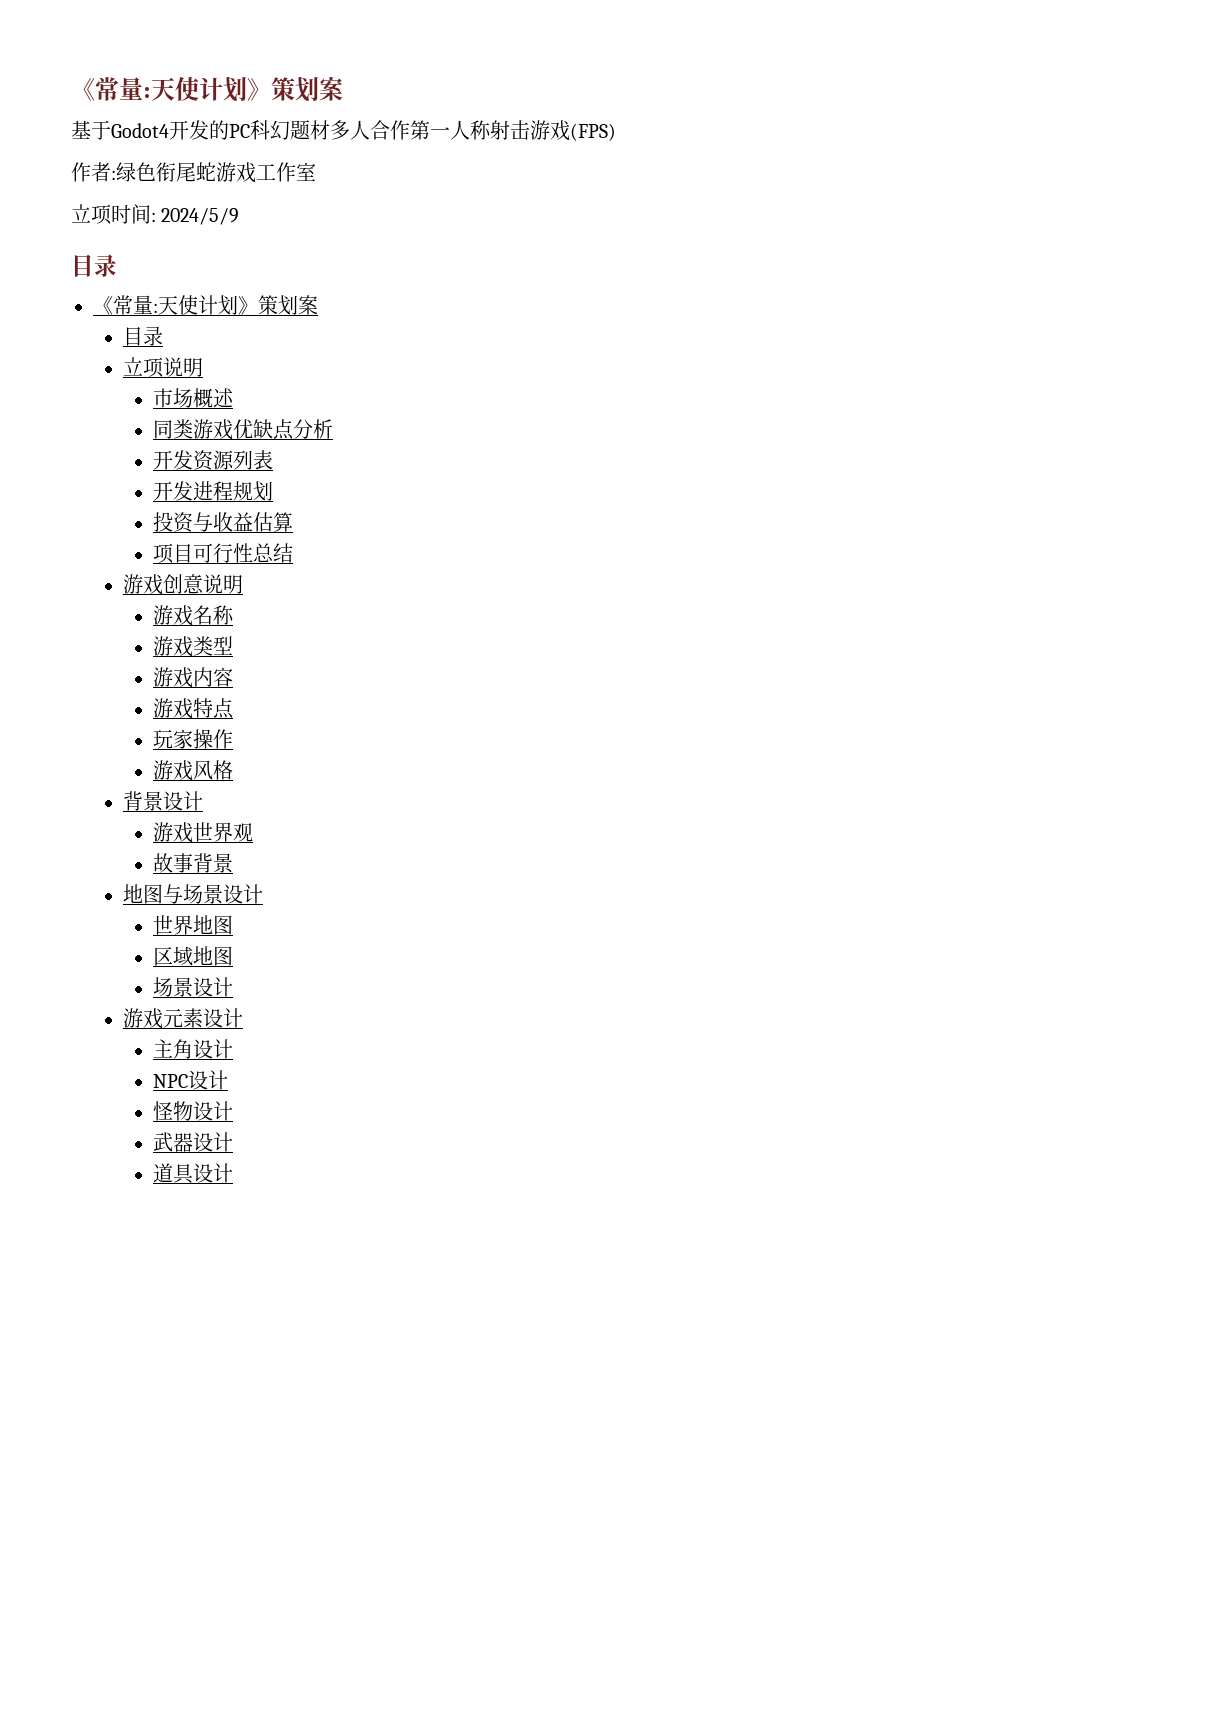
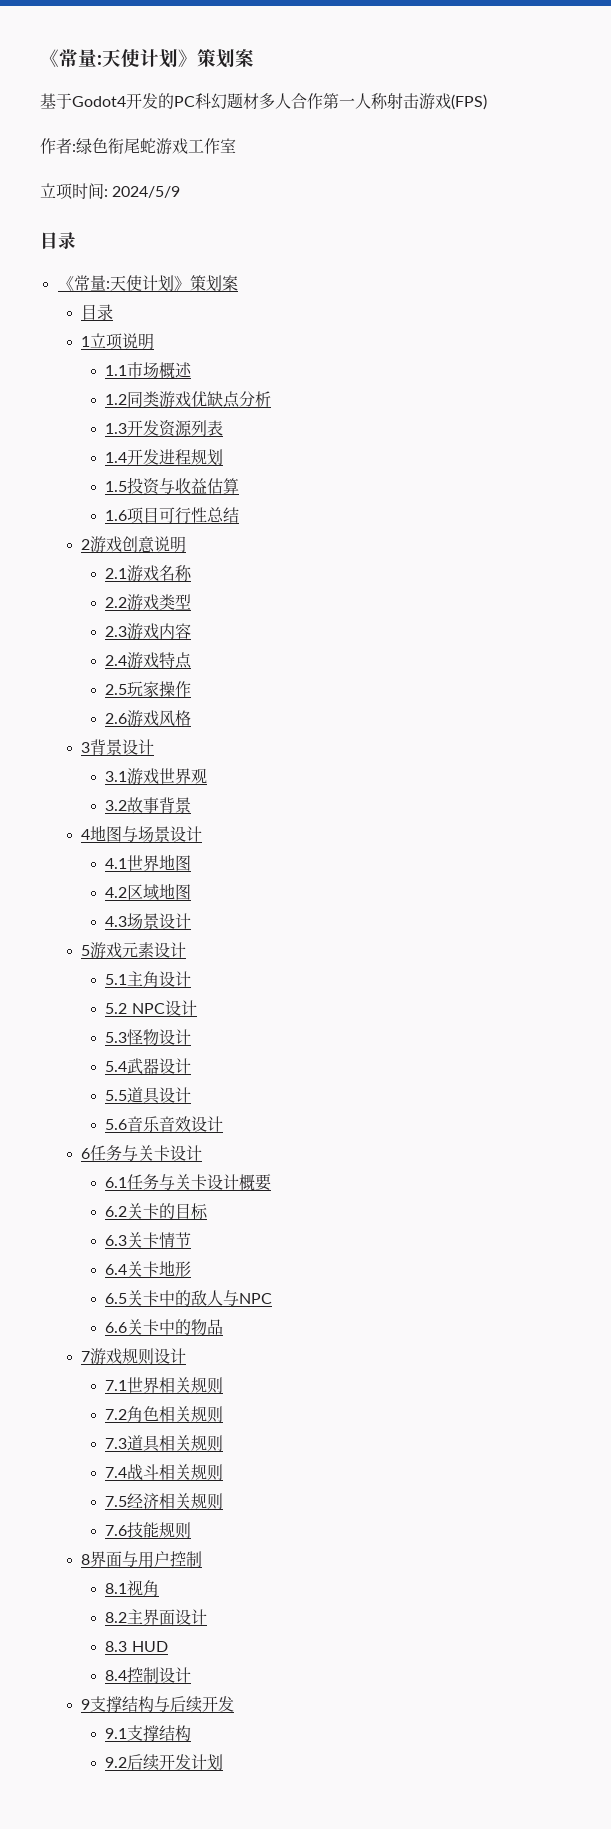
(163, 336) none -> [81,336,91,347] 1
(203, 367) none -> [105,365,128,376] 1.1
(234, 398) none -> [105,394,128,405] 1.2
(333, 429) none -> [105,423,128,434] 1.3
(273, 460) none -> [105,452,128,463] 1.4
(273, 491) none -> [105,481,128,492] 1.5
(293, 522) none -> [105,510,128,521] 1.6
(293, 553) none -> [81,539,91,550] 2
(243, 584) none -> [105,568,128,579] 2.1
(234, 615) none -> [105,597,128,608] 2.2
(233, 645) none -> [105,626,128,637] 2.3
(233, 677) none -> [105,655,128,666] 2.4
(234, 708) none -> [105,684,128,695] 2.5
(233, 739) none -> [105,713,128,724] 2.6
(233, 770) none -> [81,742,91,753] 3
(203, 801) none -> [105,771,128,782] 3.1
(253, 832) none -> [105,800,128,811] 3.2
(233, 863) none -> [81,829,91,840] 4
(263, 894) none -> [105,858,128,869] 4.1
(233, 925) none -> [105,887,128,898] 4.2
[152,977,233,997] 场景设计 // -> [105,913,192,929] [81,945,91,956] 4.3场景设计 // 5
(243, 1018) none -> [105,974,128,985] 5.1
(233, 1049) none -> [105,1003,128,1014] 5.2
(228, 1080) none -> [105,1032,128,1043] 5.3
(233, 1111) none -> [105,1061,128,1072] 5.4
(233, 1142) none -> [105,1090,128,1101] 5.5
(233, 1173) none -> [105,1116,224,1132] [81,1145,203,1161] [105,1174,272,1191] [105,1203,209,1220] [105,1232,192,1248] [105,1260,192,1277] [105,1290,273,1306] [105,1319,224,1336] [81,1348,187,1365] [105,1377,224,1394] [105,1406,224,1423] [105,1435,224,1452] [105,1464,224,1481] [105,1493,224,1510] [105,1522,192,1539] [81,1551,203,1568] [105,1580,160,1596] [105,1609,208,1625] [105,1641,168,1652] [105,1667,192,1683] [81,1696,235,1713] [105,1725,192,1742] [105,1754,224,1771] // 5.6音乐音效设计 // 6任务与关卡设计 // 6.1任务与关卡设计概要 // 6.2关卡的目标 // 6.3关卡情节 // 6.4关卡地形 // 6.5关卡中的敌人与NPC // 6.6关卡中的物品 // 7游戏规则设计 // 7.1世界相关规则 // 7.2角色相关规则 // 7.3道具相关规则 // 7.4战斗相关规则 // 7.5经济相关规则 // 7.6技能规则 // 8界面与用户控制 // 8.1视角 // 8.2主界面设计 // 8.3 HUD // 8.4控制设计 // 9支撑结构与后续开发 // 9.1支撑结构 // 9.2后续开发计划

